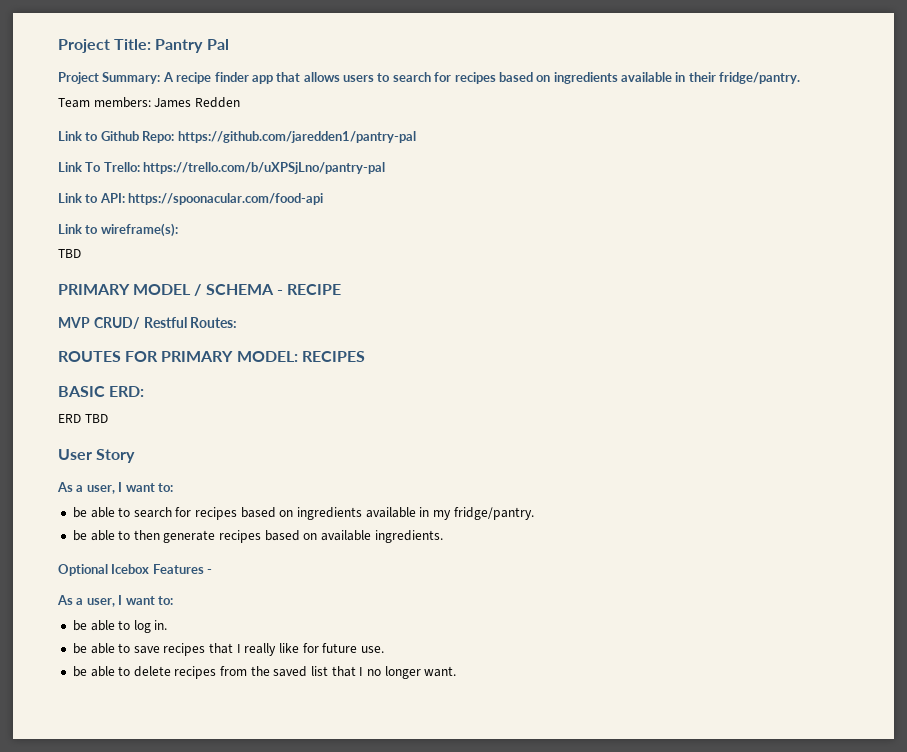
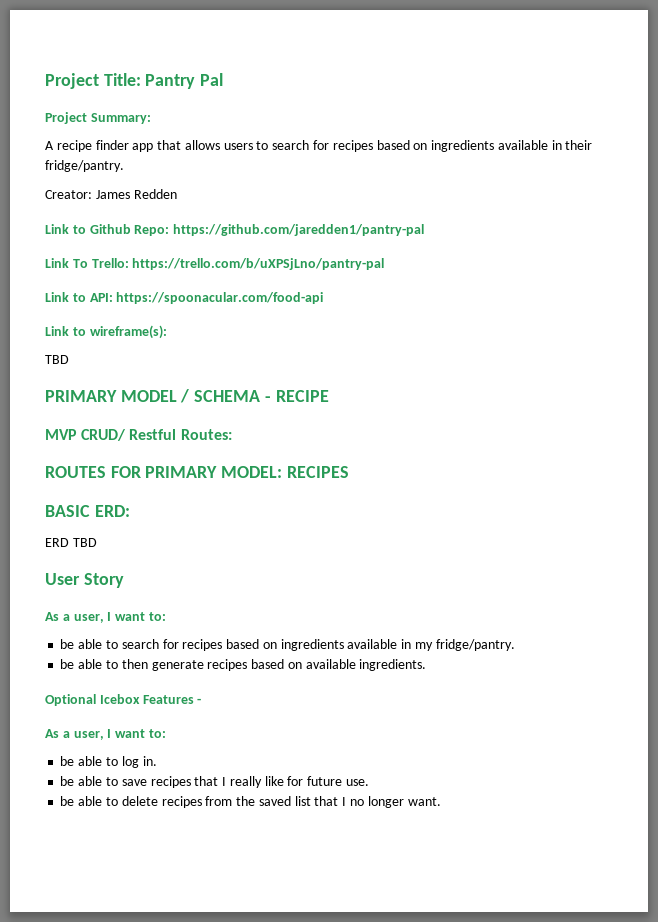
(161, 78) none -> (151, 118) //
[58,97,151,108] Team members: -> [45,190,92,199] Creator:

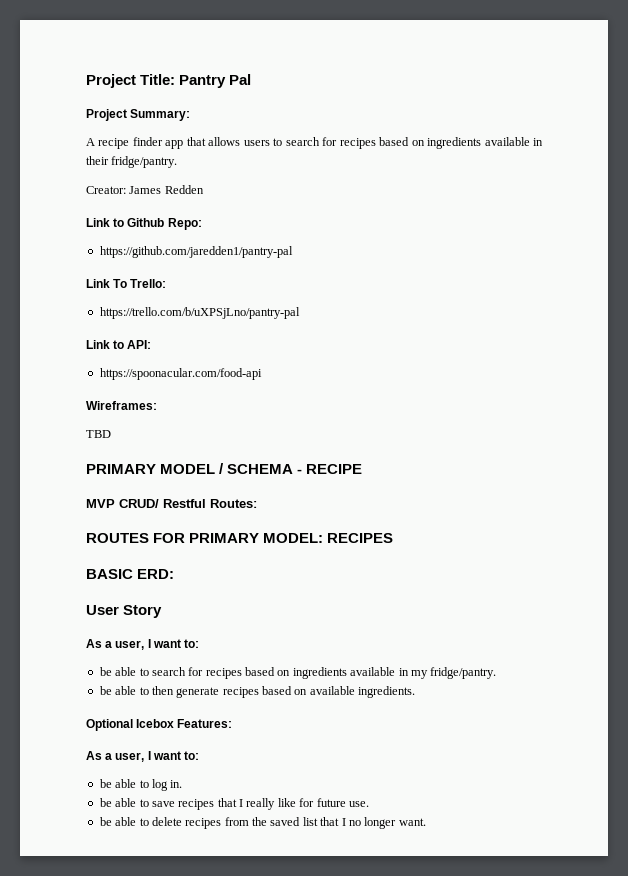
(170, 230) none -> (202, 224) //
(129, 263) none -> (167, 283) //
(113, 297) none -> (152, 344) //
[45,325,167,339] Link to wireframe(s): -> [86,401,157,410] Wireframes:
[45,538,97,547] // ERD TBD -> (175, 574) none
[142,695,202,704] Features - -> [177,719,233,728] Features:

